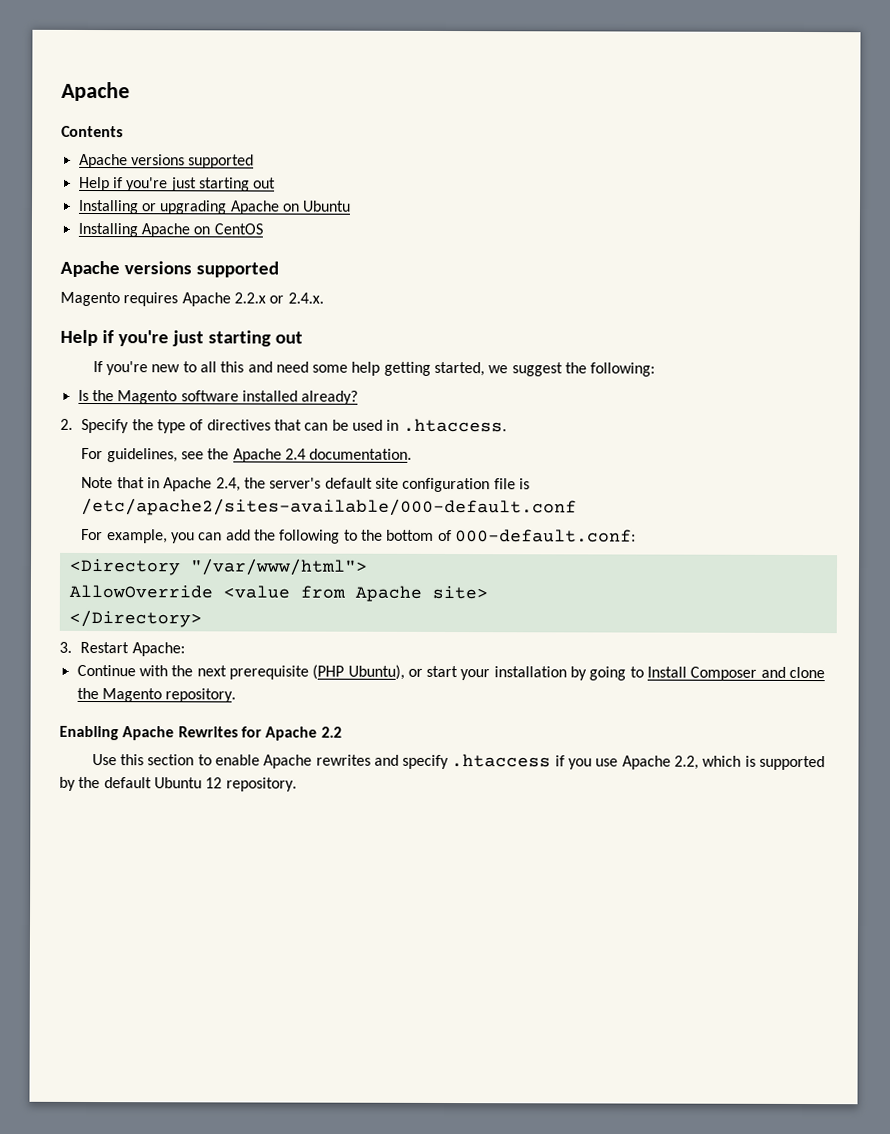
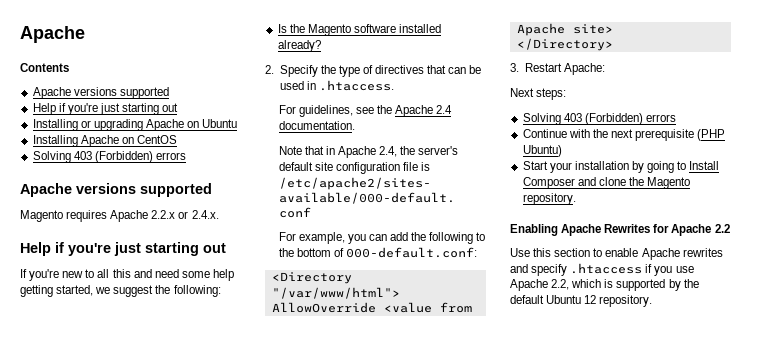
(263, 229) none -> [32,151,186,163] // Solving 403 (Forbidden) errors
(185, 649) none -> [510,88,567,100] [522,113,676,125] // Next steps: // Solving 403 (Forbidden) errors
[347,664,459,680] Ubuntu), or start -> [522,145,562,157] [522,161,548,170] Ubuntu) // Start

